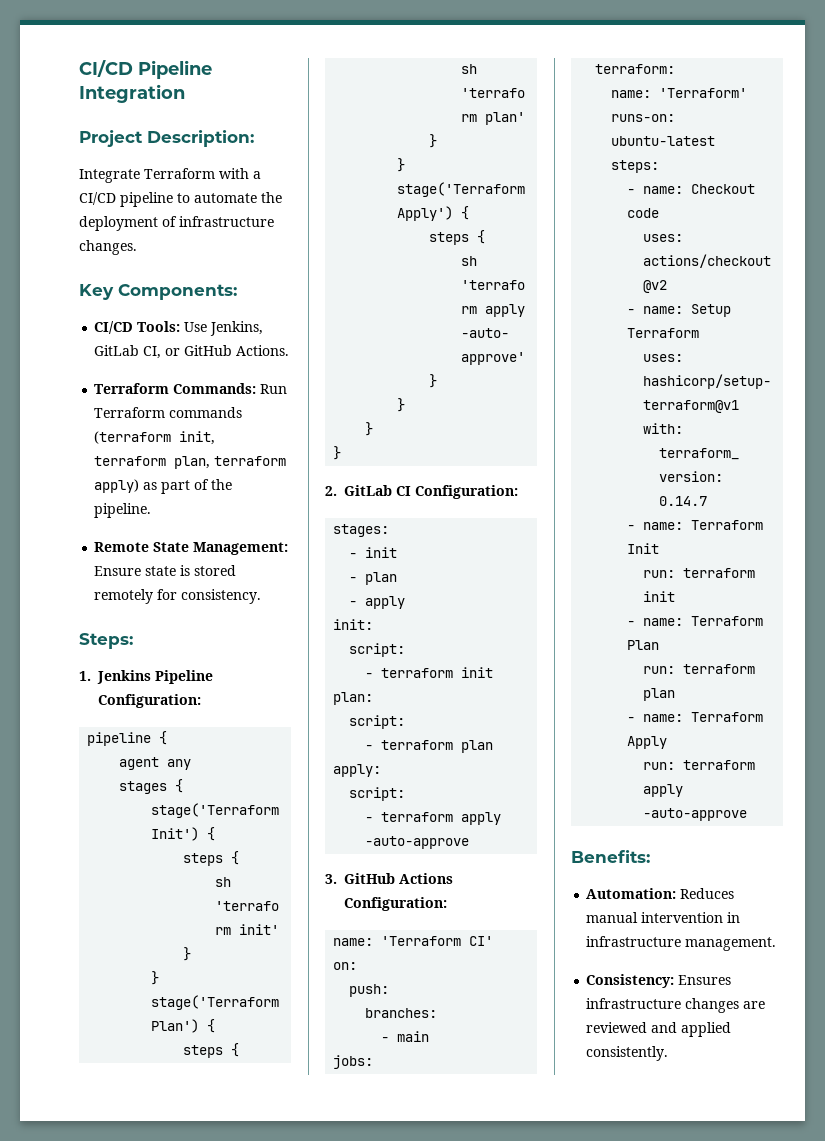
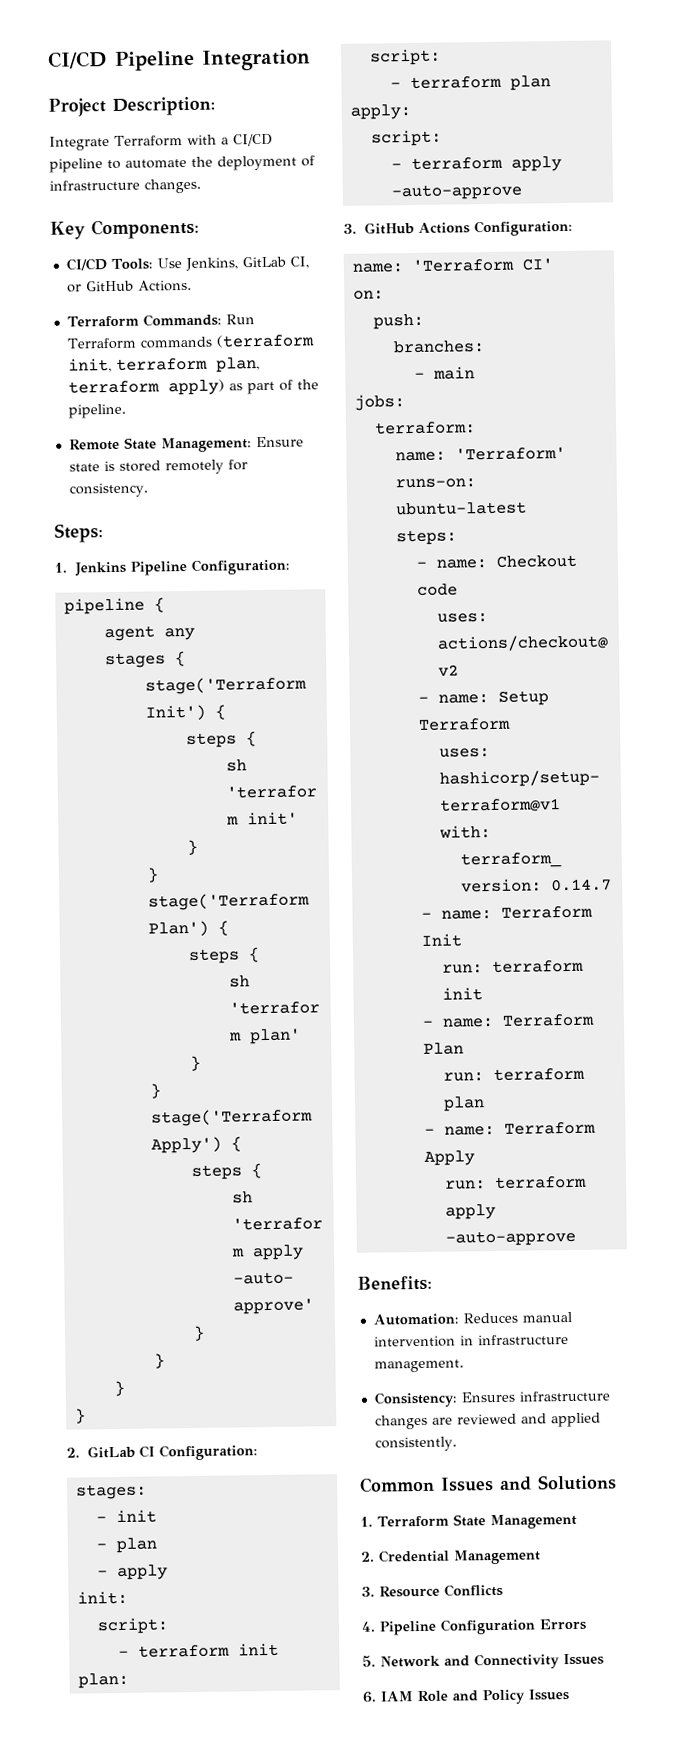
(669, 1053) none -> [359,1474,617,1493] [360,1513,577,1530] [360,1549,541,1565] [361,1583,503,1598] [361,1618,587,1636] [362,1653,604,1670] [362,1689,569,1705] // Common Issues and Solutions // 1. Terraform State Management // 2. Credential Management // 3. Resource Conflicts // 4. Pipeline Configuration Errors // 5. Network and Connectivity Issues // 6. IAM Role and Policy Issues

